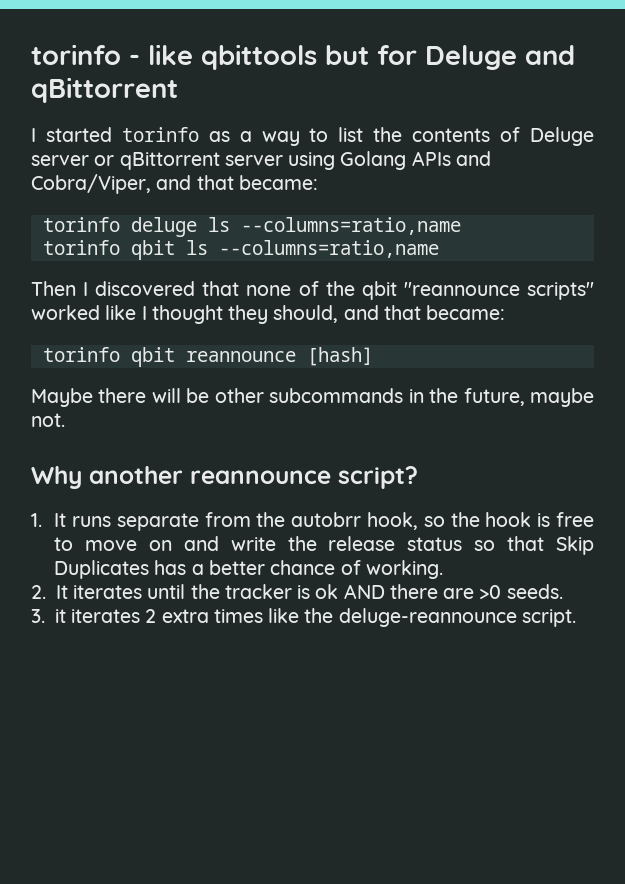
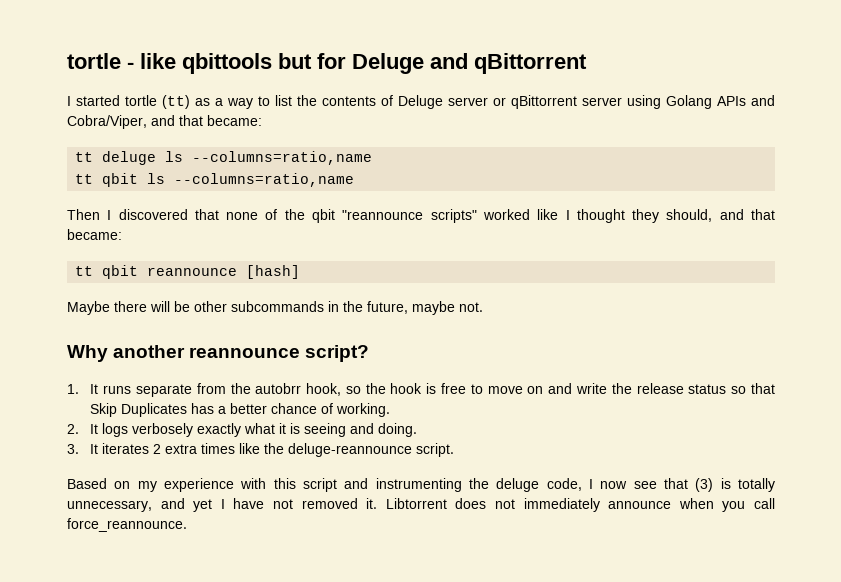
[31,44,121,65] torinfo -> [67,53,121,69] tortle
[121,127,199,142] torinfo -> [125,95,190,109] tortle (tt)
[42,217,120,232] torinfo -> [75,152,94,162] tt
[42,240,120,255] torinfo -> [75,174,94,184] tt
[42,347,120,362] torinfo -> [75,266,94,276] tt
[73,584,563,599] iterates until the tracker is ok AND there are >0 seeds. -> [102,423,418,437] logs verbosely exactly what it is seeing and doing.
[54,609,66,623] it -> [90,444,99,454] It
(576, 618) none -> [67,478,776,492] [67,498,776,512] [67,518,187,532] // Based on my experience with this script and instrumenting the deluge code, I now see that (3) is totally unnecessary, and yet I have not removed it. Libtorrent does not immediately announce when you call force_reannounce.

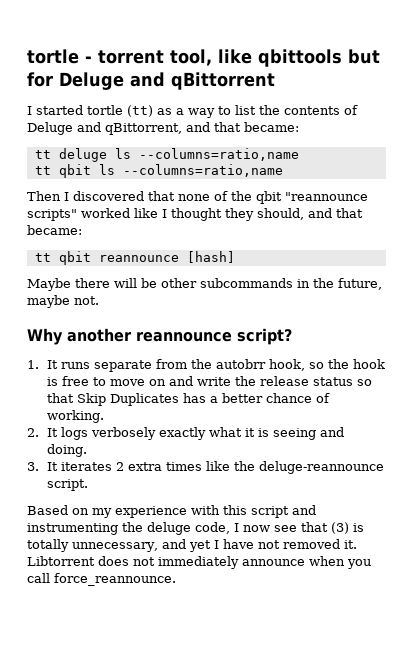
(134, 65) none -> [98,49,212,66] torrent tool,
[448,95,775,109] [67,115,147,129] server or qBittorrent server using Golang APIs and Cobra/Viper, -> [77,122,182,135] and qBittorrent,

